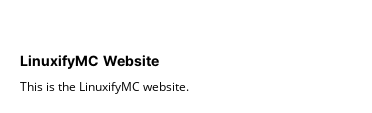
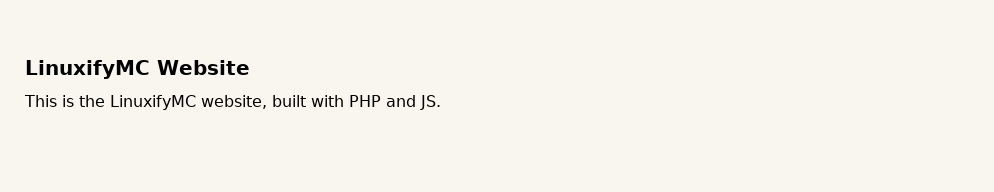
[143,82,190,91] website. -> [201,95,441,110] website, built with PHP and JS.

